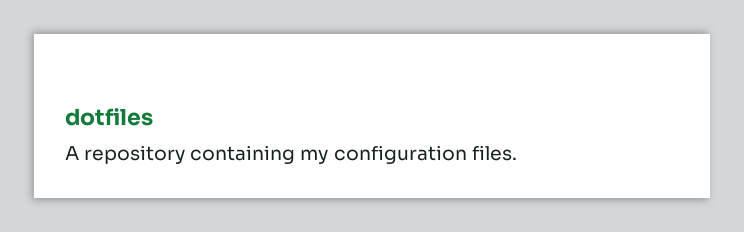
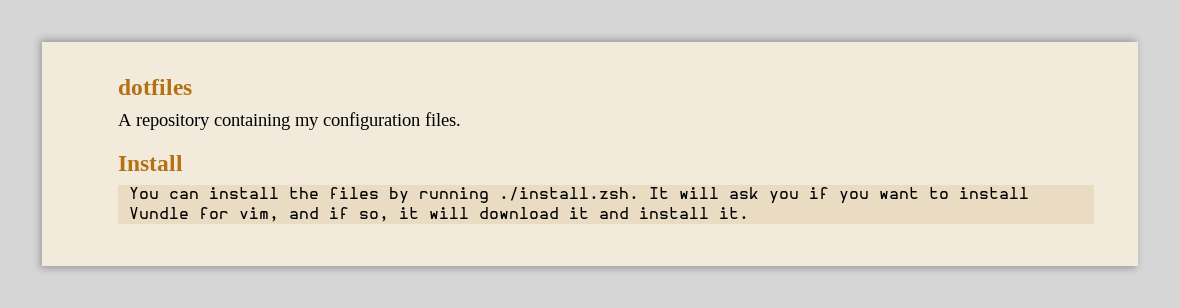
(517, 153) none -> [118,155,183,171] [129,187,1030,204] [129,207,750,222] // Install // You can install the files by running ./install.zsh. It will ask you if you want to install Vundle for vim, and if so, it will download it and install it.

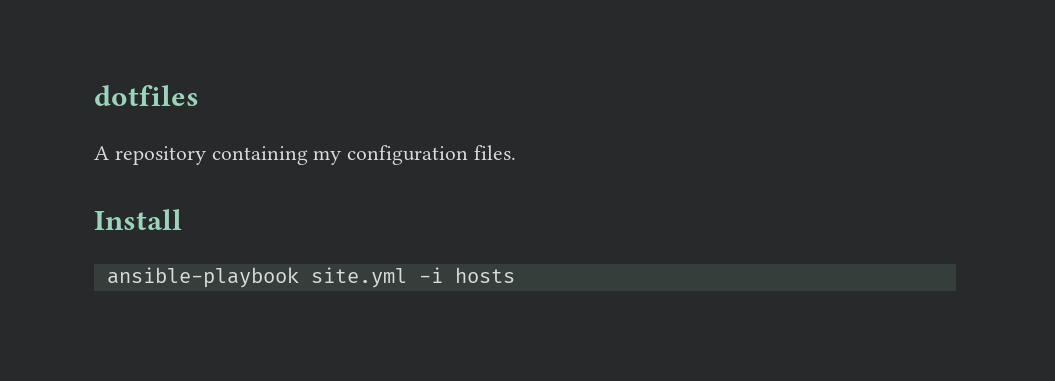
[129,187,1030,204] [129,207,750,222] You can install the files by running ./install.zsh. It will ask you if you want to install Vundle for vim, and if so, it will download it and install it. -> [106,267,515,288] ansible-playbook site.yml -i hosts

